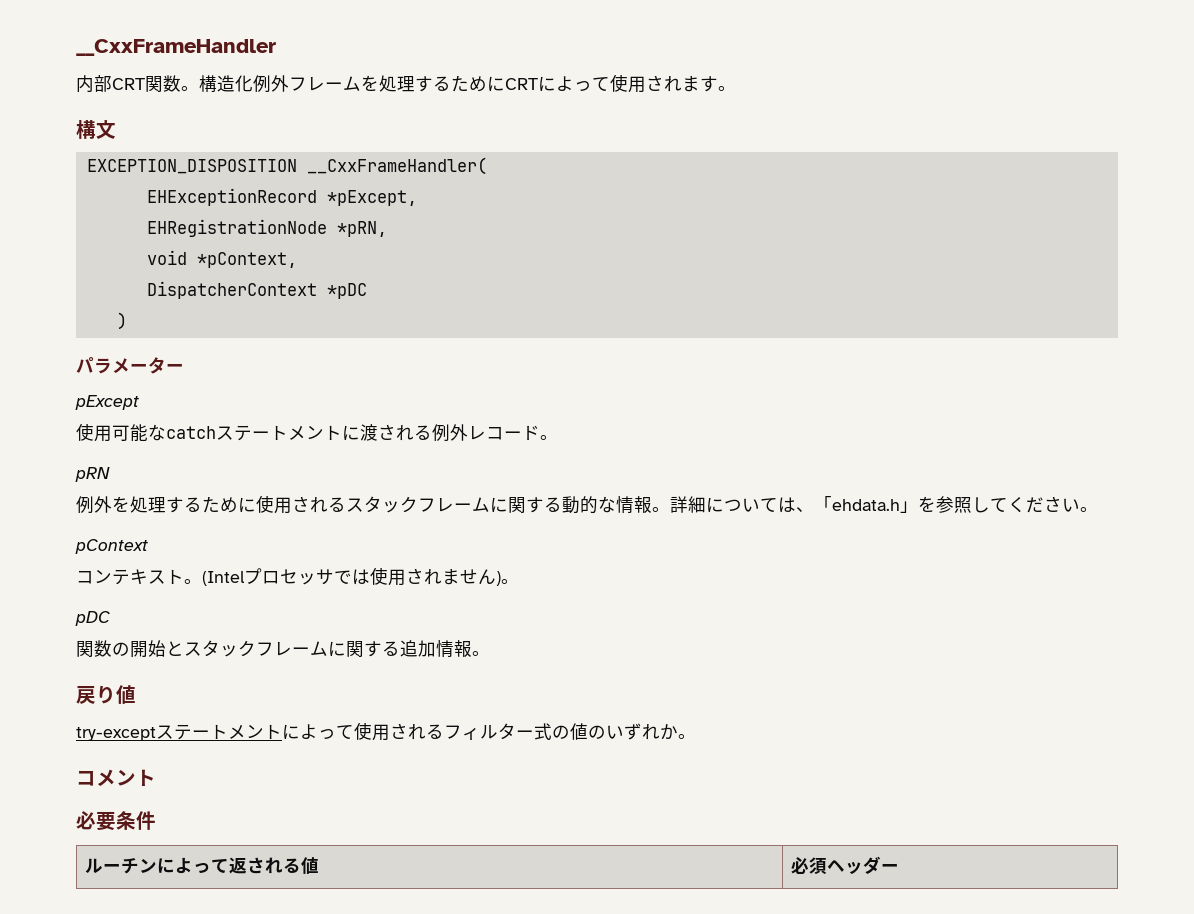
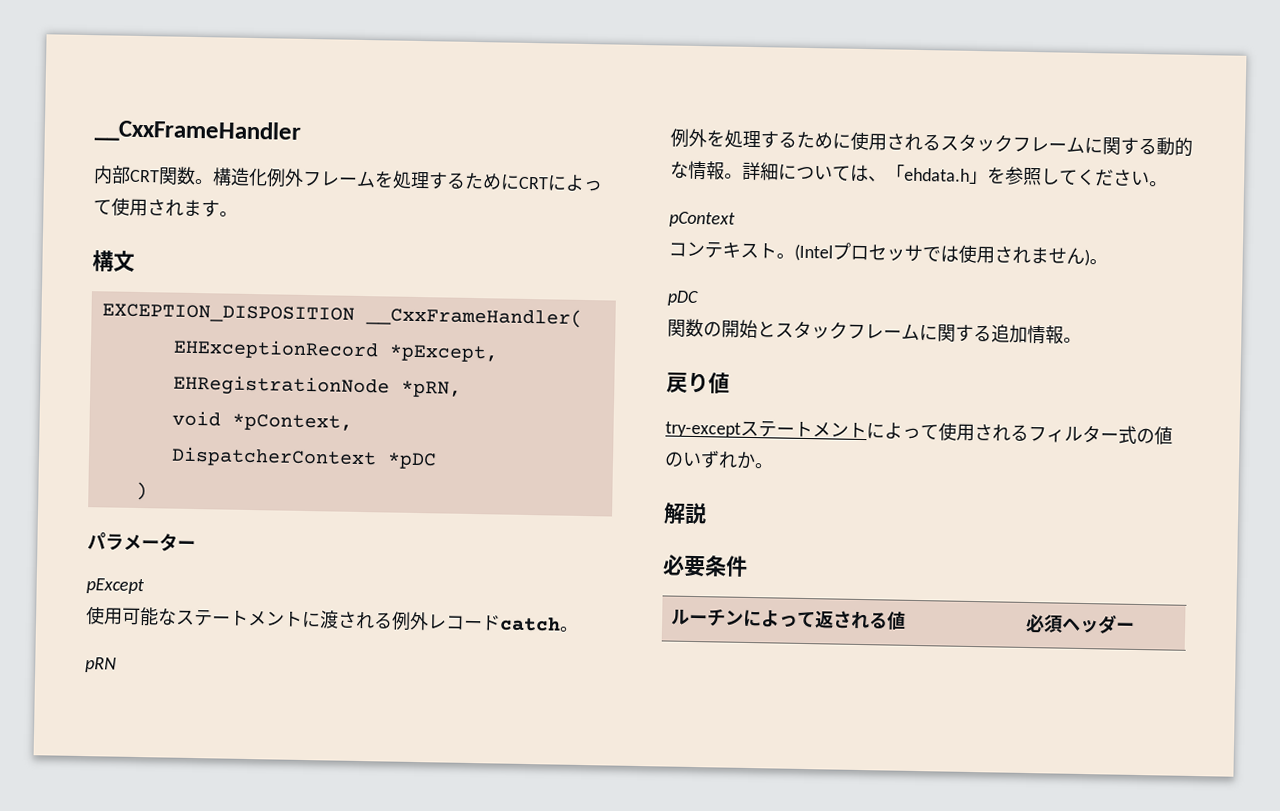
[166,426,216,439] catch -> (177, 617) none
(540, 432) none -> [499,616,561,632] catch
[76,769,156,786] コメント -> [663,502,707,525] 解説

